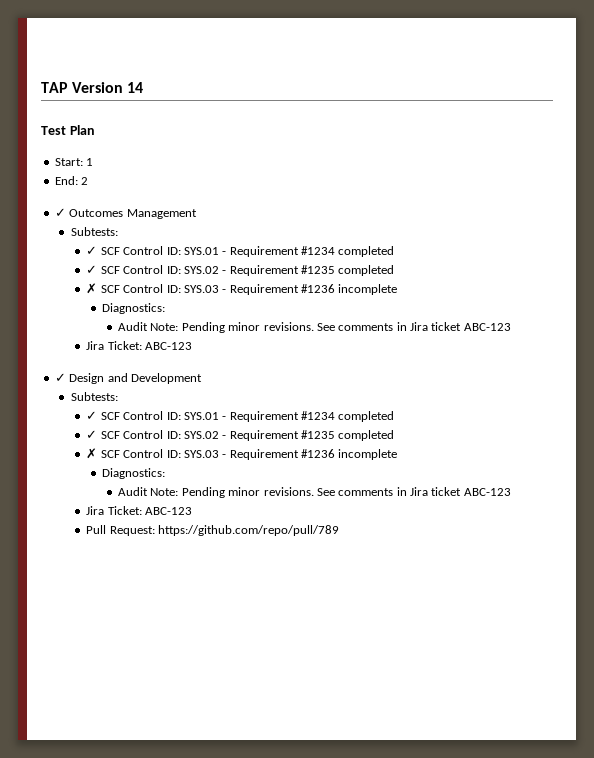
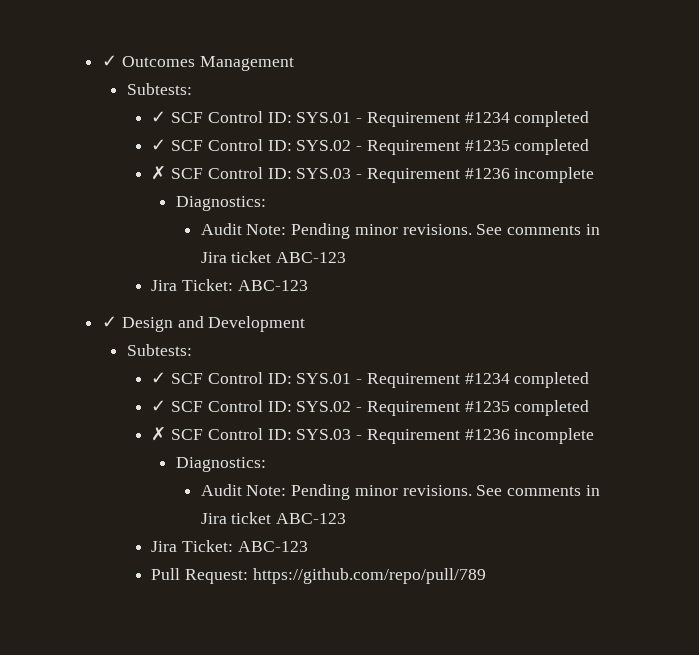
[41,82,144,93] [41,125,95,135] [54,158,94,166] [54,176,89,185] TAP Version 14 // Test Plan // Start: 1 // End: 2 // -> (102, 61) none

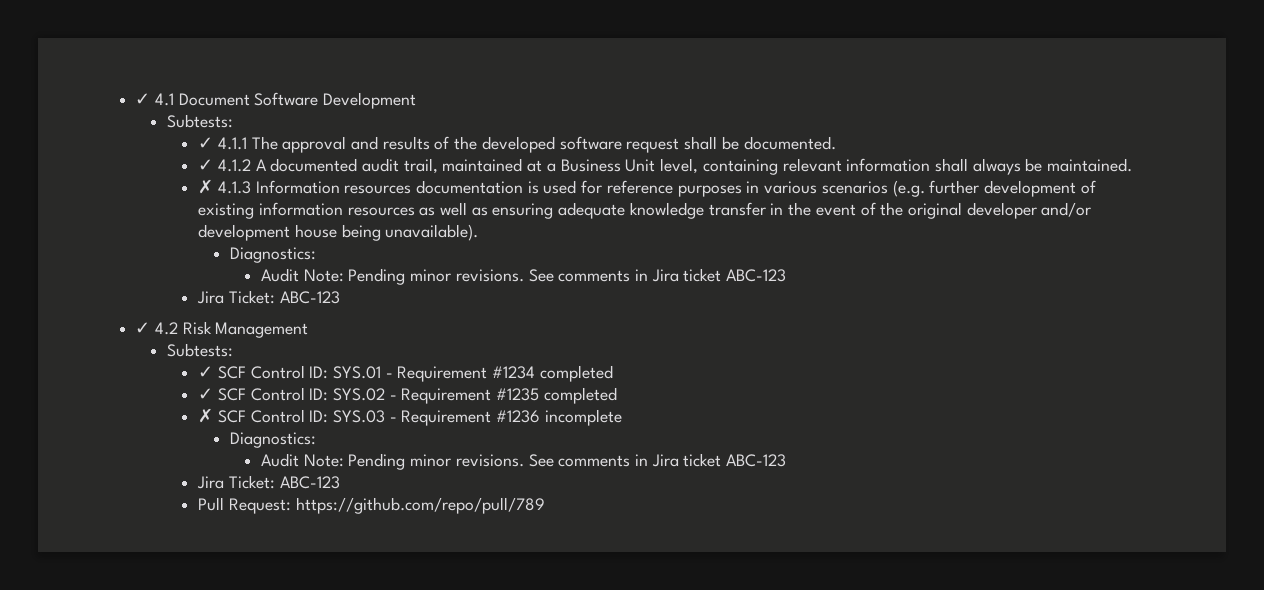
[102,55,294,71] [126,83,192,95] [151,111,590,127] [151,139,590,155] [151,165,595,183] ✓ Outcomes Management // Subtests: // ✓ SCF Control ID: SYS.01 - Requirement #1234 completed // ✓ SCF Control ID: SYS.02 - Requirement #1235 completed // ✗ SCF Control ID: SYS.03 - Requirement #1236 incomplete -> [135,92,417,109] [166,114,233,128] [198,136,836,153] [198,158,1133,175] [198,179,1096,197] [198,202,1092,219] [198,224,479,241] ✓ 4.1 Document Software Development // Subtests: // ✓ 4.1.1 The approval and results of the developed software request shall be documented. // ✓ 4.1.2 A documented audit trail, maintained at a Business Unit level, containing relevant information shall always be maintained. // ✗ 4.1.3 Information resources documentation is used for reference purposes in various scenarios (e.g. further development of existing information resources as well as ensuring adequate knowledge transfer in the event of the original developer and/or development house being unavailable).
[121,316,306,332] Design and Development -> [154,321,309,338] 4.2 Risk Management

